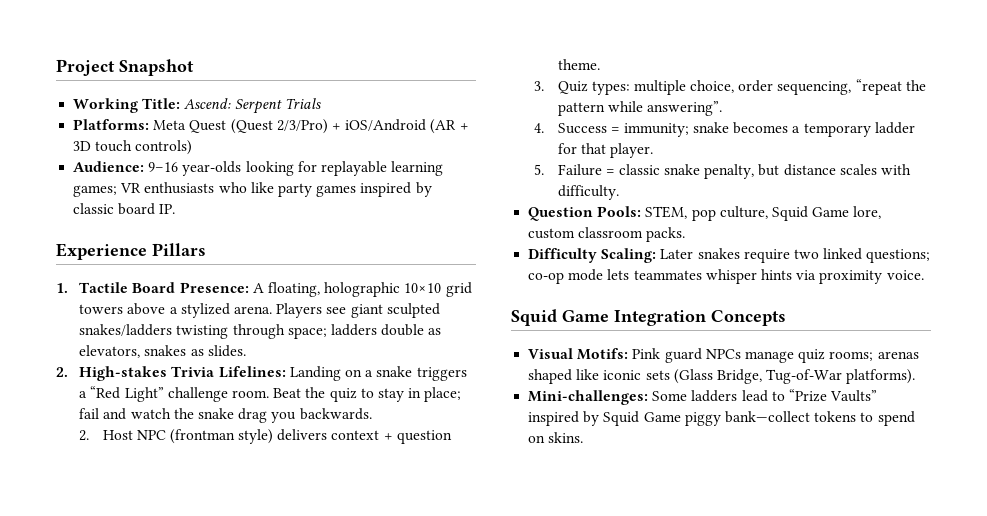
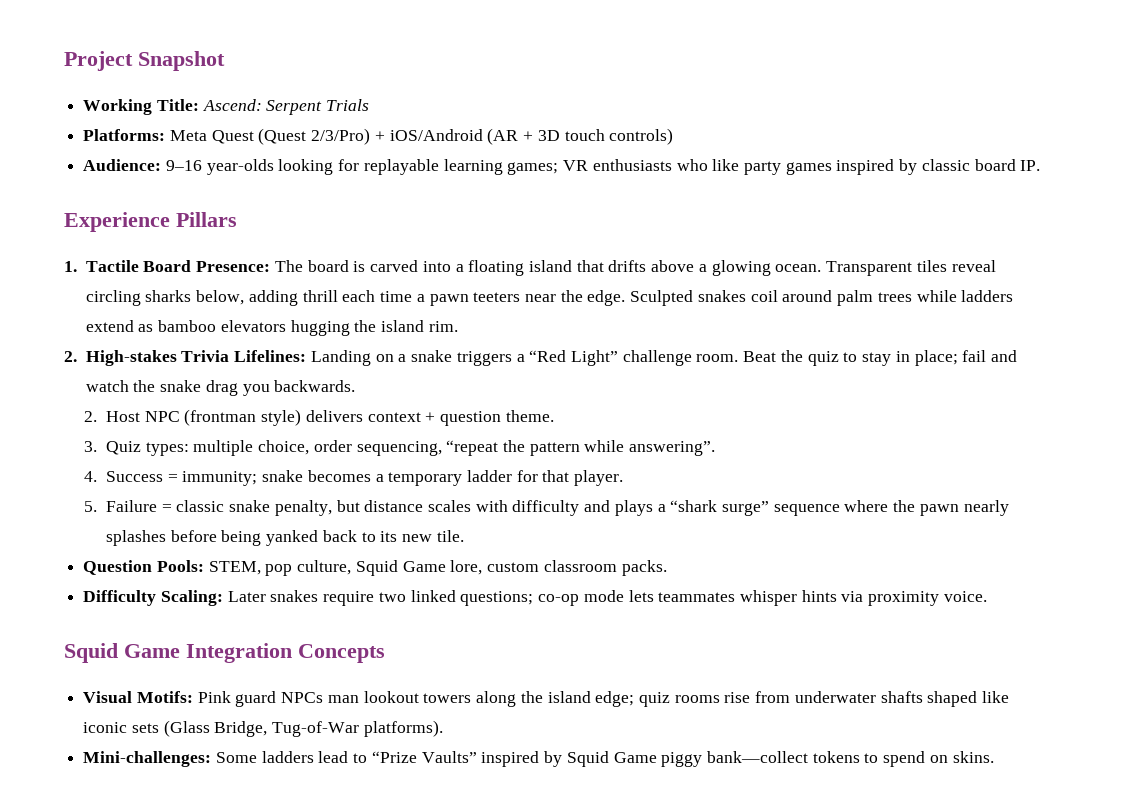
[252,282,472,297] [79,303,440,318] [79,324,442,339] [79,345,246,358] A floating, holographic 10×10 grid towers above a stylized arena. Players see giant sculpted snakes/ladders twisting through space; ladders double as elevators, snakes as slides. -> [274,260,996,276] [85,290,1014,306] [85,320,458,336] The board is carved into a floating island that drifts above a glowing ocean. Transparent tiles reveal circling sharks below, adding thrill each time a pawn teeters near the edge. Sculpted snakes coil around palm trees while ladders extend as bamboo elevators hugging the island rim.
[557,185,619,200] difficulty. -> [512,500,1009,516] [105,530,464,546] difficulty and plays a “shark surge” sequence where the pawn nearly splashes before being yanked back to its new tile.
[744,349,919,363] manage quiz rooms; arenas -> [327,691,923,707] man lookout towers along the island edge; quiz rooms rise from underwater shafts

